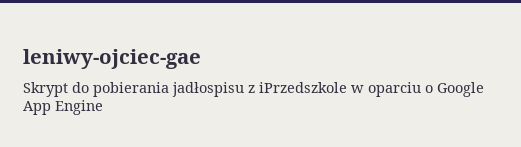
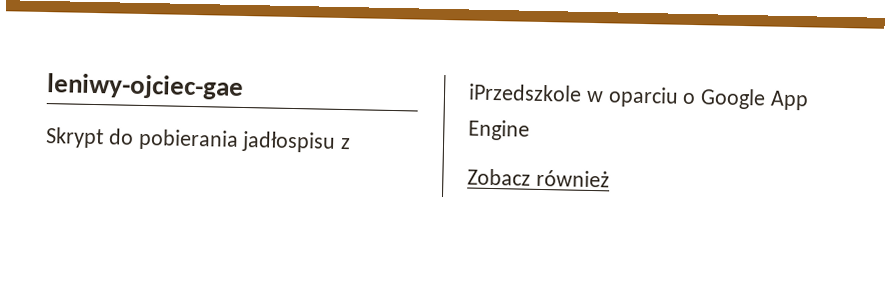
(103, 107) none -> [467,168,610,188] // Zobacz również

